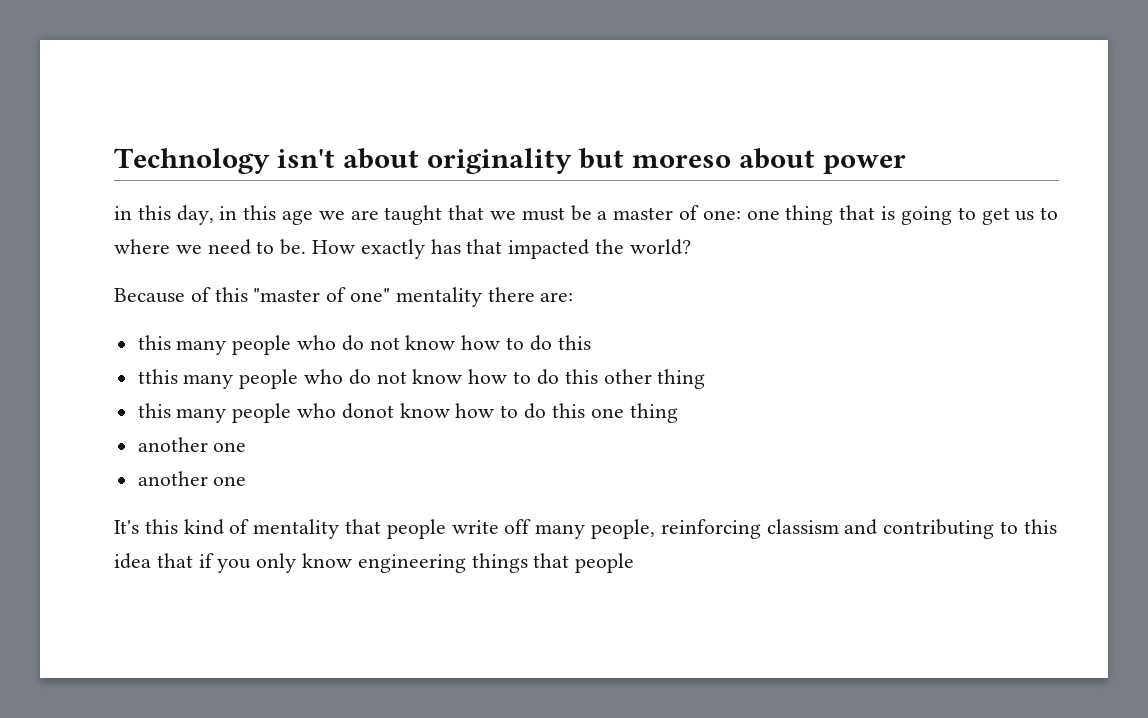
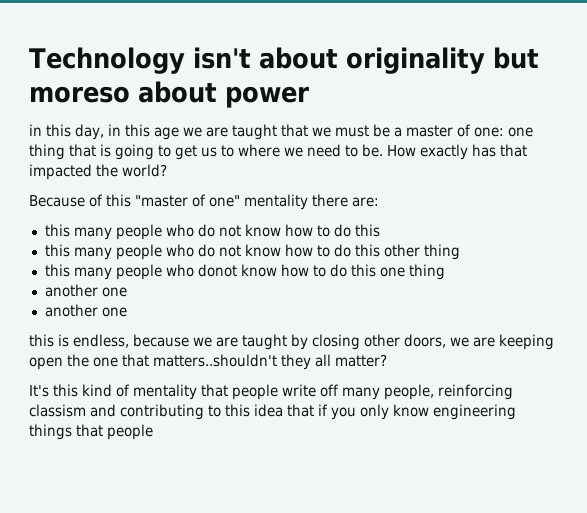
[137,369,178,384] tthis -> [44,244,70,257] this
(247, 481) none -> [29,334,554,350] [29,354,387,370] // this is endless, because we are taught by closing other doors, we are keeping open the one that matters..shouldn't they all matter?

